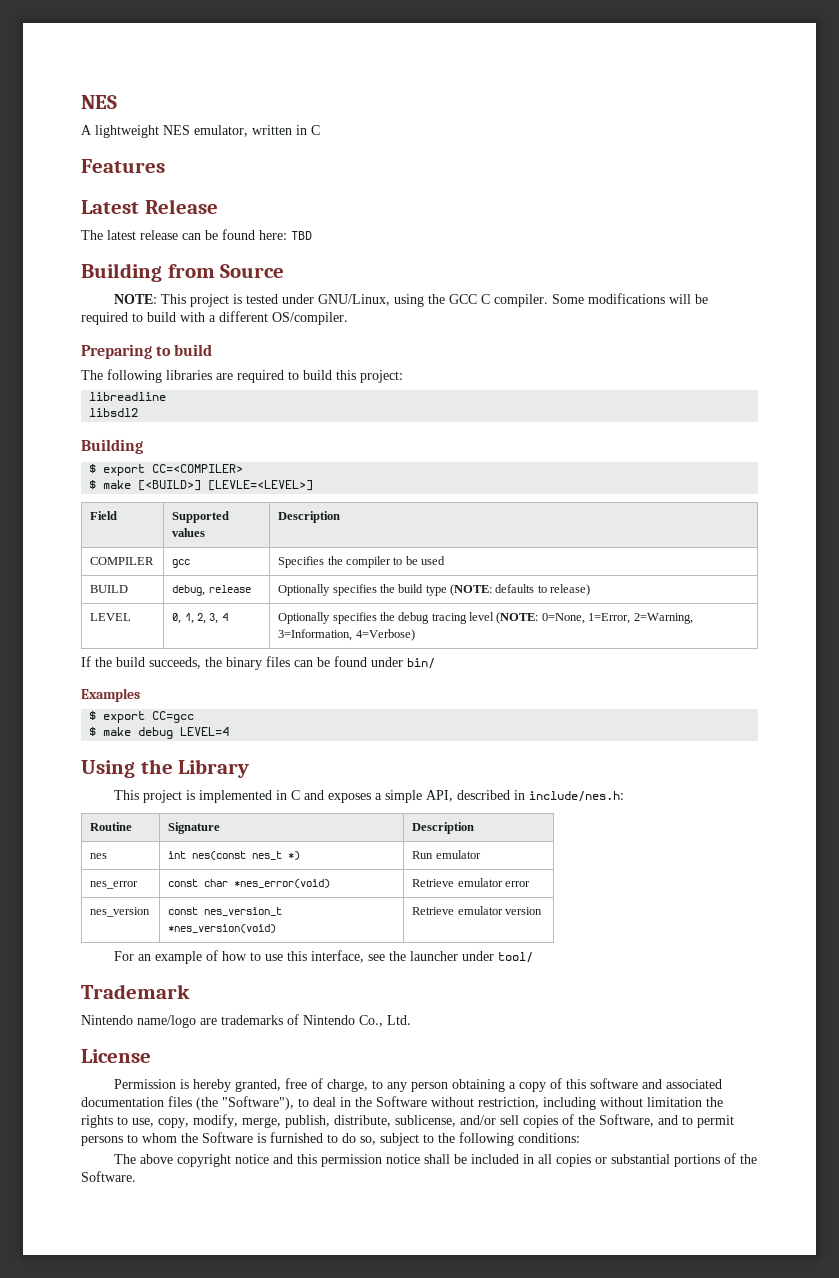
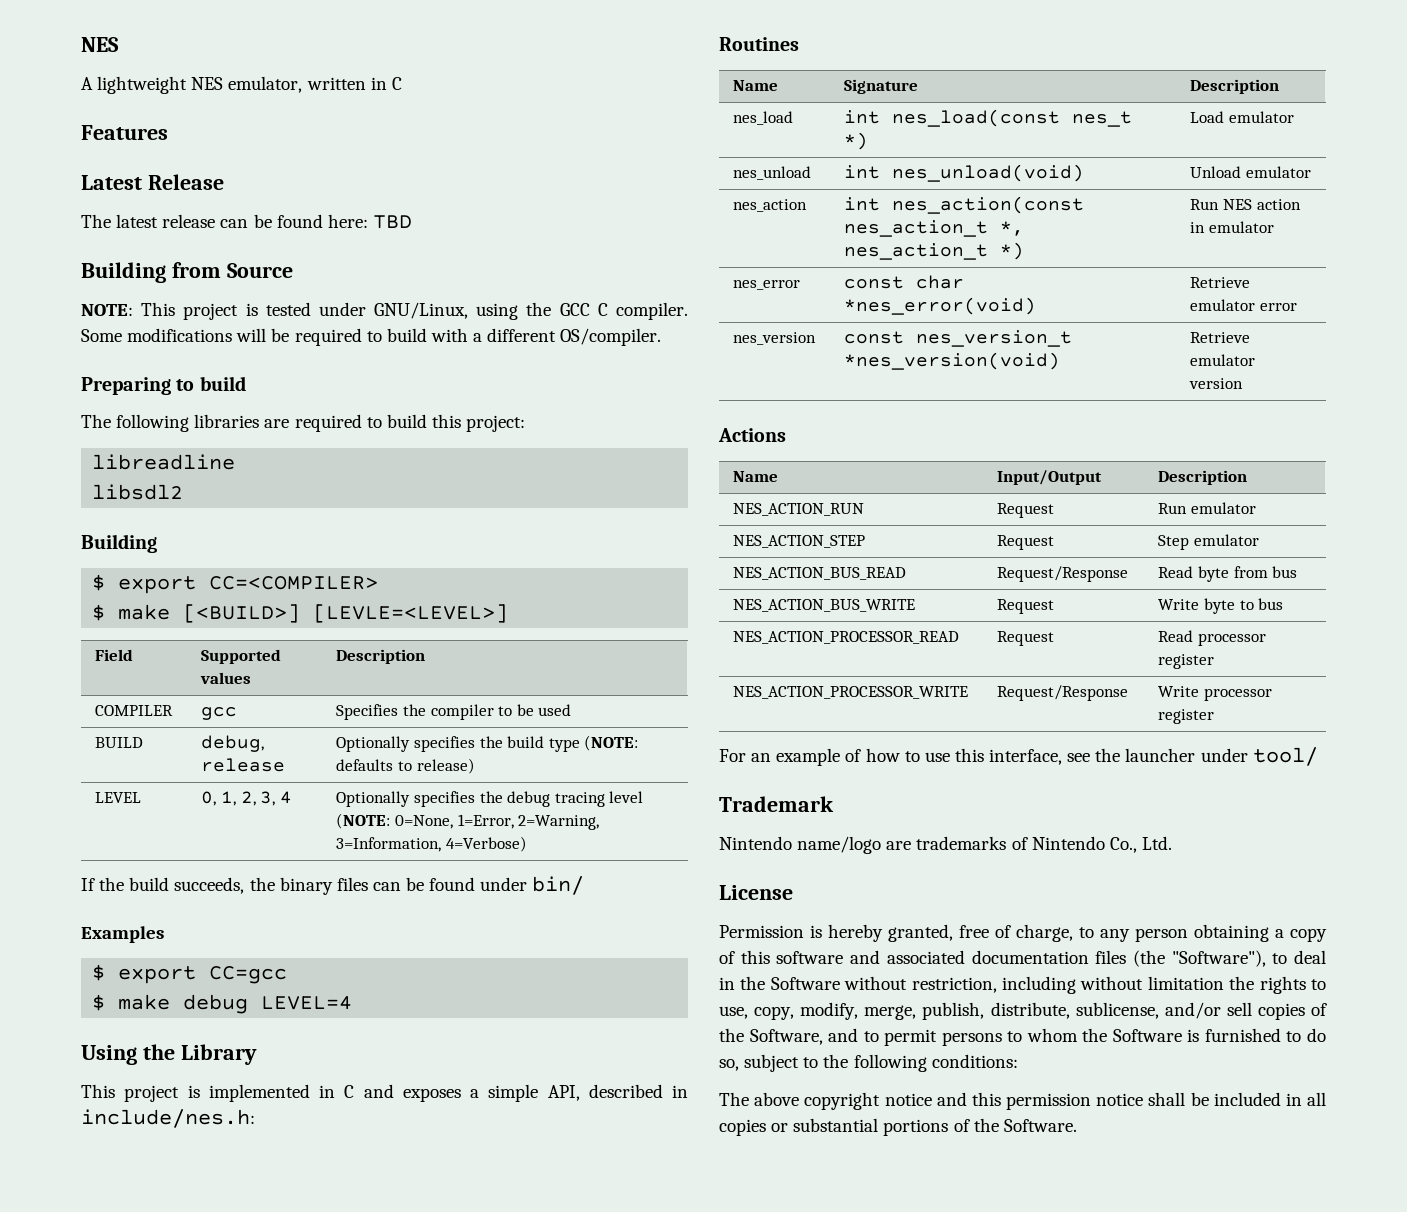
[90,822,133,831] // Routine -> [719,37,799,51] [733,80,779,91] // Routines // Name
[90,853,108,859] [168,851,247,860] nes | int nes(const -> [733,111,794,125] [844,109,1061,127] nes_load | int nes_load(const
[412,851,434,859] Run -> [1190,111,1294,123] [733,166,812,180] [844,164,1085,182] [1190,166,1311,178] [733,199,808,212] [844,196,1085,214] [844,220,1025,237] [844,242,1025,260] [1190,199,1301,210] [1190,222,1206,233] Load emulator // nes_unload | int nes_unload(void) | Unload emulator // nes_action | int nes_action(const nes_action_t *, nes_action_t *) | Run NES action in
(542, 911) none -> [718,428,786,442] [733,471,779,482] [997,470,1103,485] [1158,470,1248,485] [733,503,865,516] [997,503,1055,518] [1158,502,1256,514] [733,535,866,548] [997,535,1055,550] [1158,534,1259,550] [733,567,907,580] [997,566,1129,582] [1158,566,1298,582] [733,599,916,612] [997,599,1055,614] [1158,598,1284,614] [733,631,960,644] [997,631,1055,646] [1158,630,1266,646] [1158,654,1215,669] [733,686,969,699] [997,685,1129,701] [1158,686,1272,701] [1158,709,1215,724] // Actions // Name | Input/Output | Description // NES_ACTION_RUN | Request | Run emulator // NES_ACTION_STEP | Request | Step emulator // NES_ACTION_BUS_READ | Request/Response | Read byte from bus // NES_ACTION_BUS_WRITE | Request | Write byte to bus // NES_ACTION_PROCESSOR_READ | Request | Read processor register // NES_ACTION_PROCESSOR_WRITE | Request/Response | Write processor register

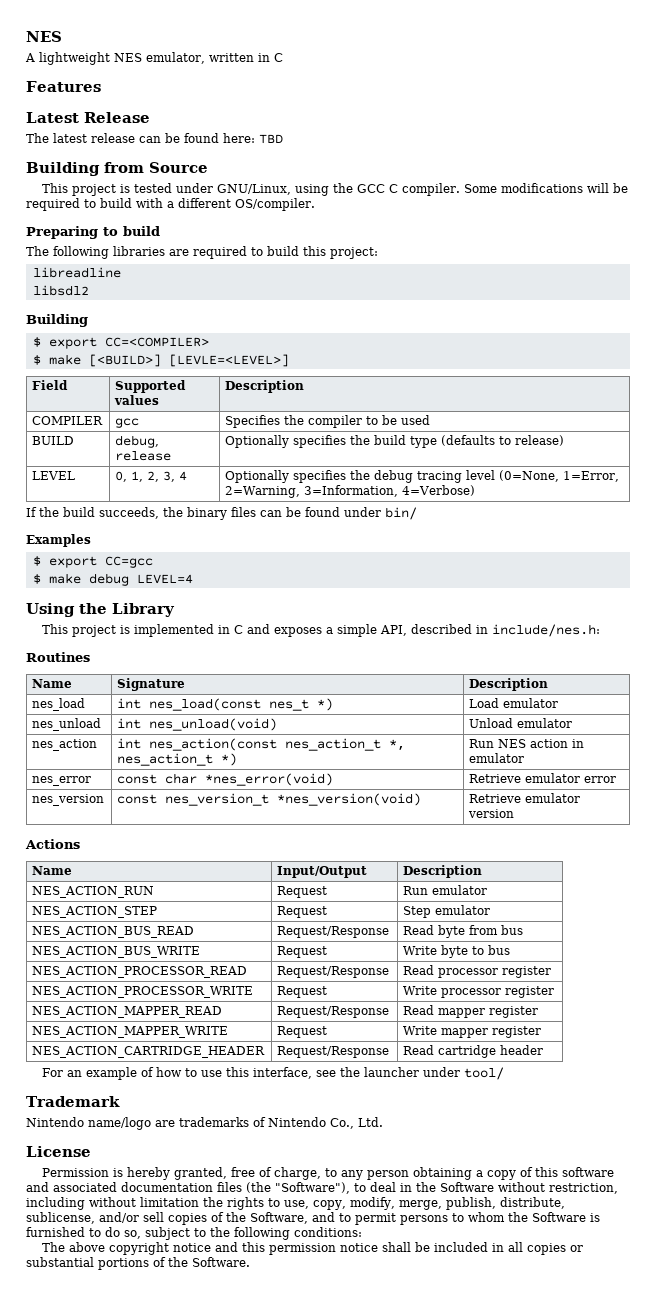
[81,304,133,316] NOTE: -> (208, 167) none
[584,735,639,751] [336,759,394,771] (NOTE: defaults -> [441,435,496,446] (defaults
[336,813,453,829] (NOTE: 0=None, -> [499,470,560,482] (0=None,
[997,631,1055,646] Request -> [277,966,390,978] Request/Response
[997,685,1129,701] Request/Response -> [277,986,328,998] Request
(1215, 716) none -> [32,1006,223,1018] [277,1006,390,1018] [403,1005,539,1018] [32,1026,229,1038] [277,1026,328,1038] [403,1026,542,1038] [32,1046,266,1058] [277,1046,390,1058] [403,1045,544,1058] // NES_ACTION_MAPPER_READ | Request/Response | Read mapper register // NES_ACTION_MAPPER_WRITE | Request | Write mapper register // NES_ACTION_CARTRIDGE_HEADER | Request/Response | Read cartridge header

